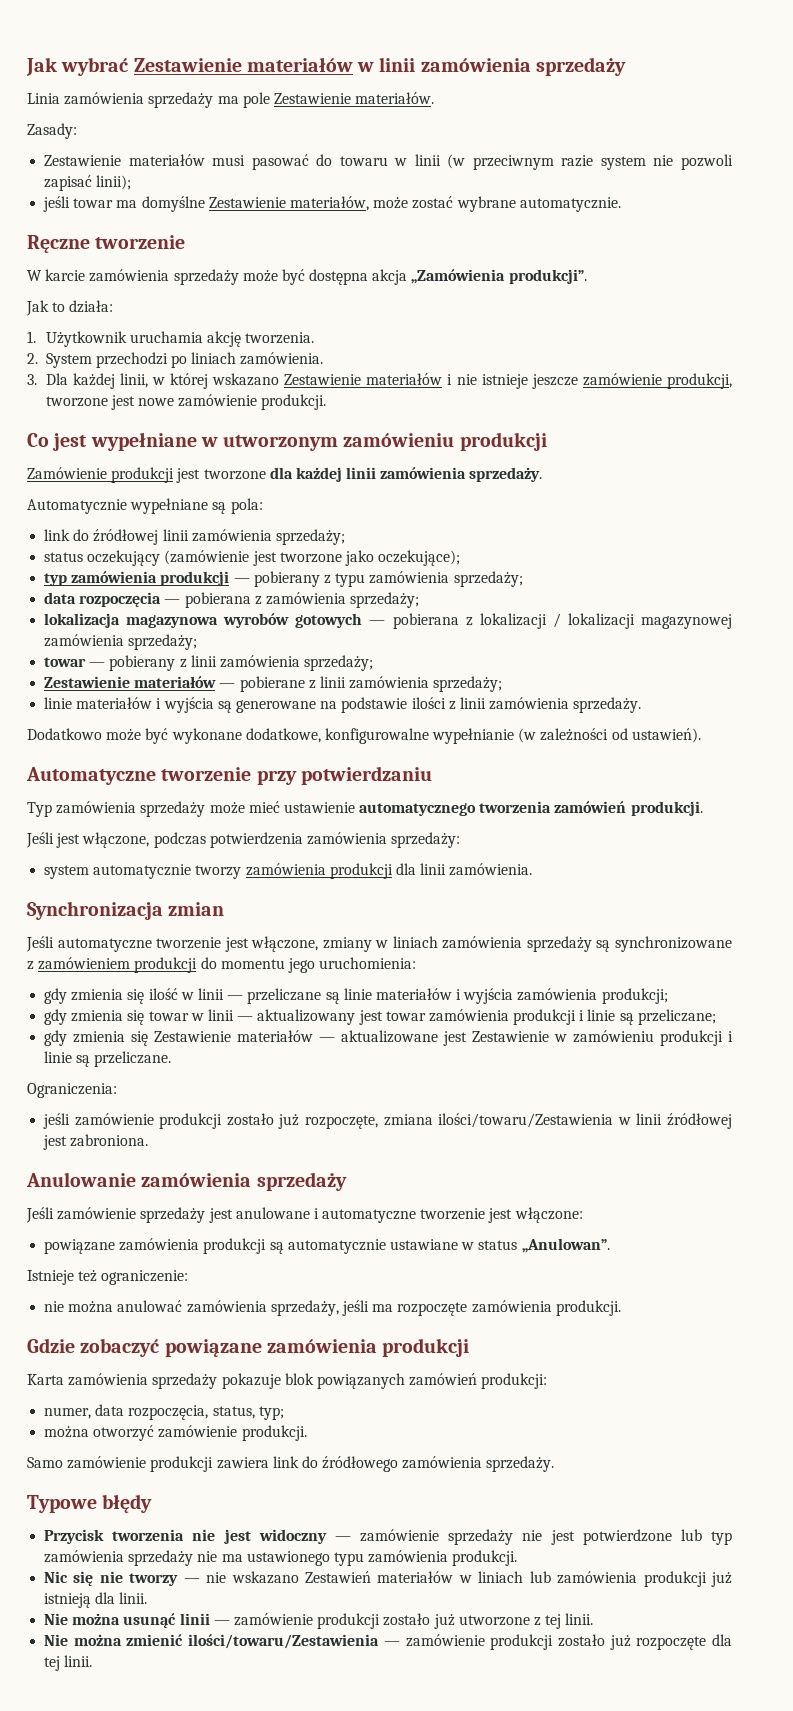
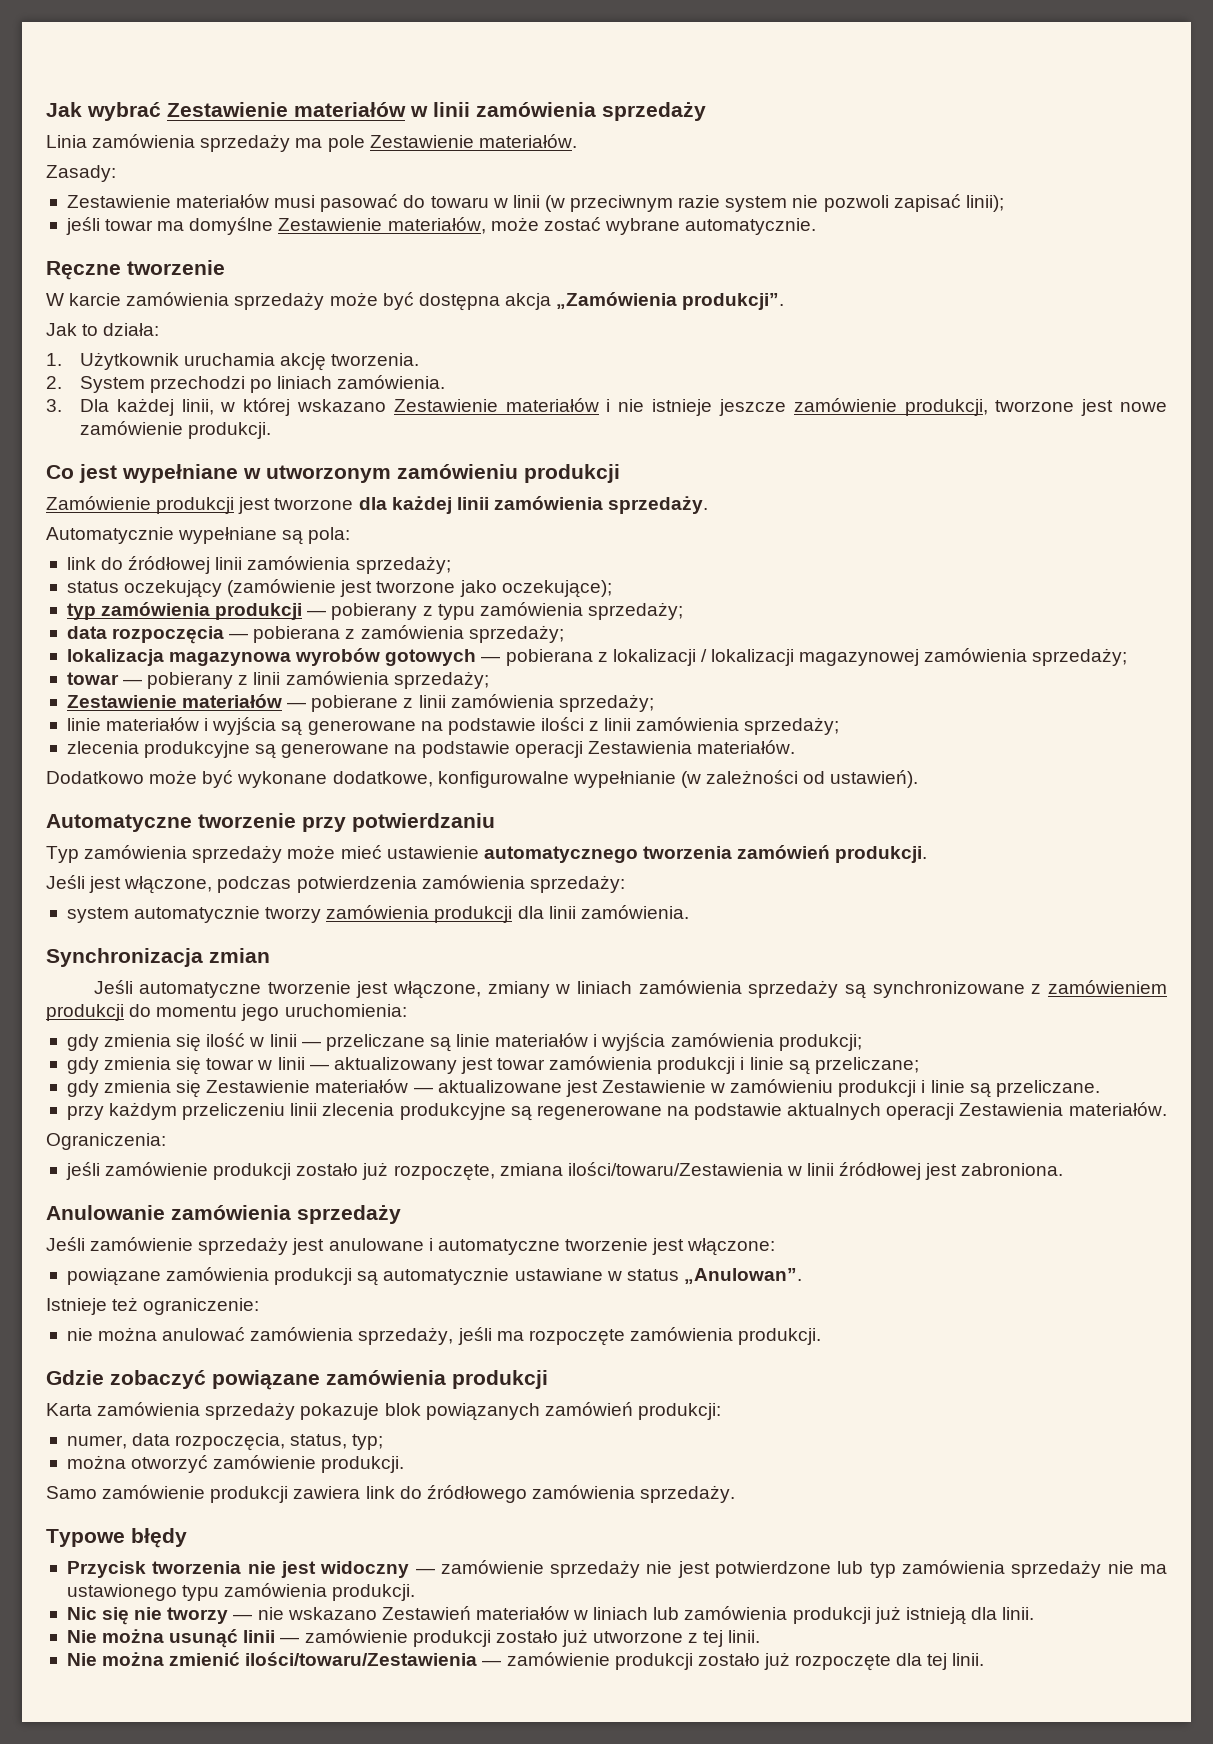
[573,697,642,713] sprzedaży. -> [744,717,840,735] [66,740,795,759] sprzedaży; // zlecenia produkcyjne są generowane na podstawie operacji Zestawienia materiałów.
(172, 1059) none -> [66,1102,1167,1121] // przy każdym przeliczeniu linii zlecenia produkcyjne są regenerowane na podstawie aktualnych operacji Zestawienia materiałów.

